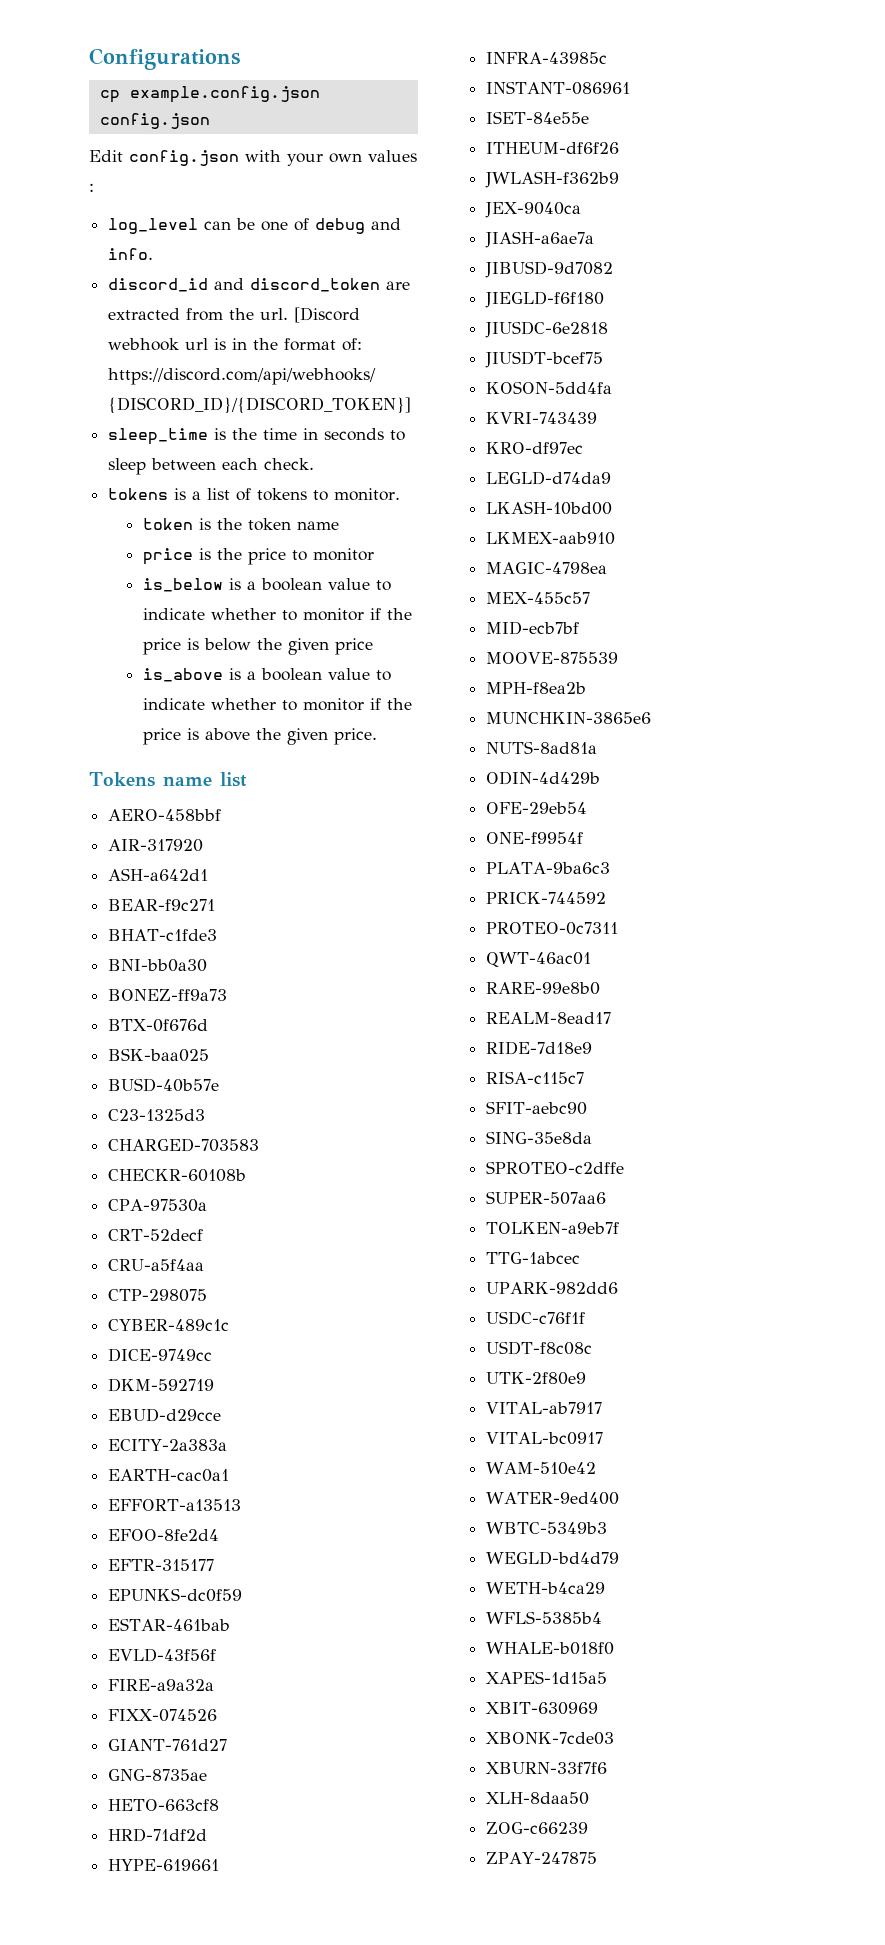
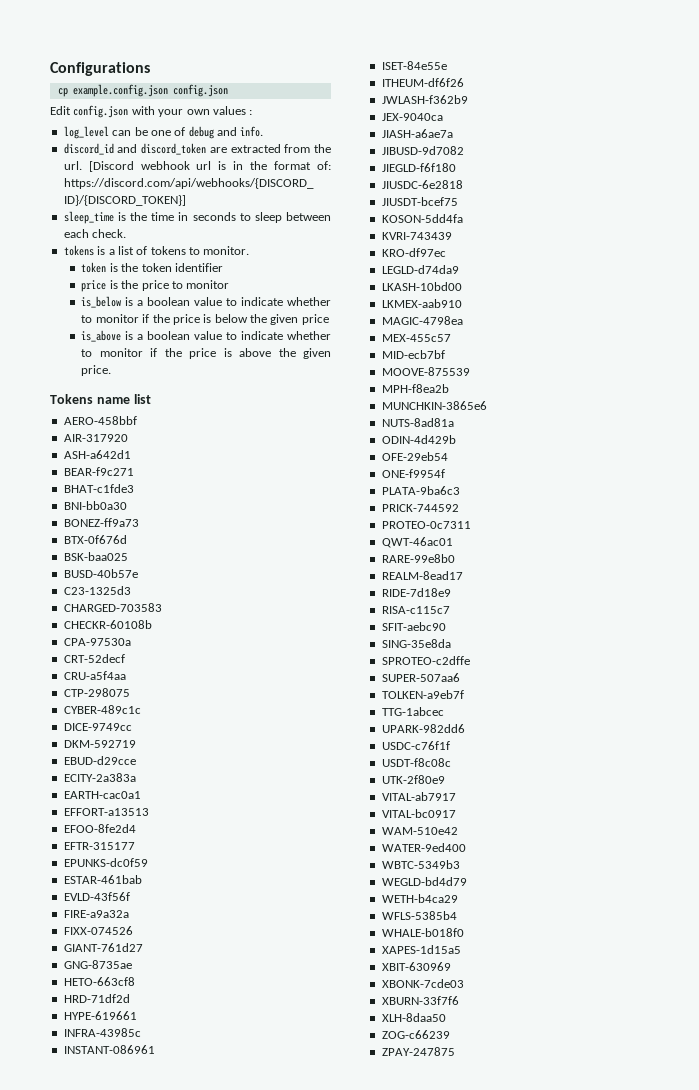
[297,521,340,530] name -> [174,263,223,272] identifier

